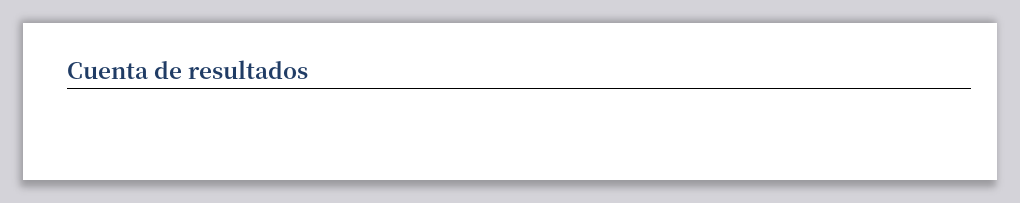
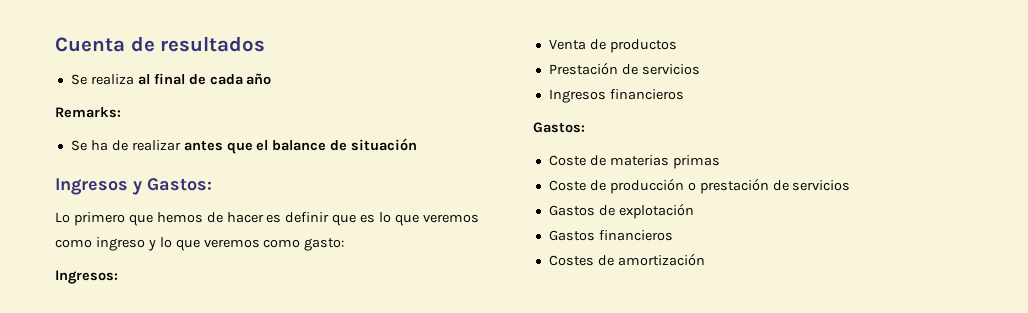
(309, 69) none -> [70,73,272,85] [55,107,121,118] [70,138,418,154] [55,178,212,195] [55,212,479,226] [55,237,345,251] [55,270,118,284] [548,39,677,53] [548,62,700,75] [548,89,684,103] [533,122,585,133] [548,155,720,169] [548,178,851,194] [548,203,694,219] [548,230,673,241] [548,253,705,266] // Se realiza al final de cada año // Remarks: // Se ha de realizar antes que el balance de situación // Ingresos y Gastos: // Lo primero que hemos de hacer es definir que es lo que veremos como ingreso y lo que veremos como gasto: // Ingresos: // Venta de productos // Prestación de servicios // Ingresos financieros // Gastos: // Coste de materias primas // Coste de producción o prestación de servicios // Gastos de explotación // Gastos financieros // Costes de amortización

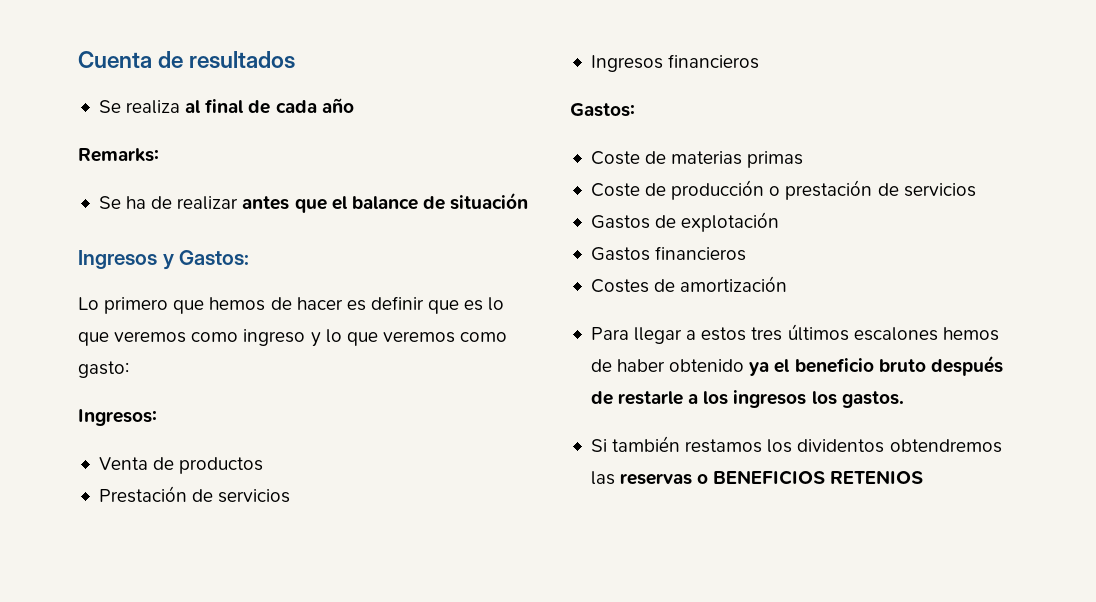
(705, 259) none -> [590,324,999,344] [590,355,1003,376] [590,390,904,408] [590,436,1002,453] [590,470,924,485] // Para llegar a estos tres últimos escalones hemos de haber obtenido ya el beneficio bruto después de restarle a los ingresos los gastos. // Si también restamos los dividentos obtendremos las reservas o BENEFICIOS RETENIOS

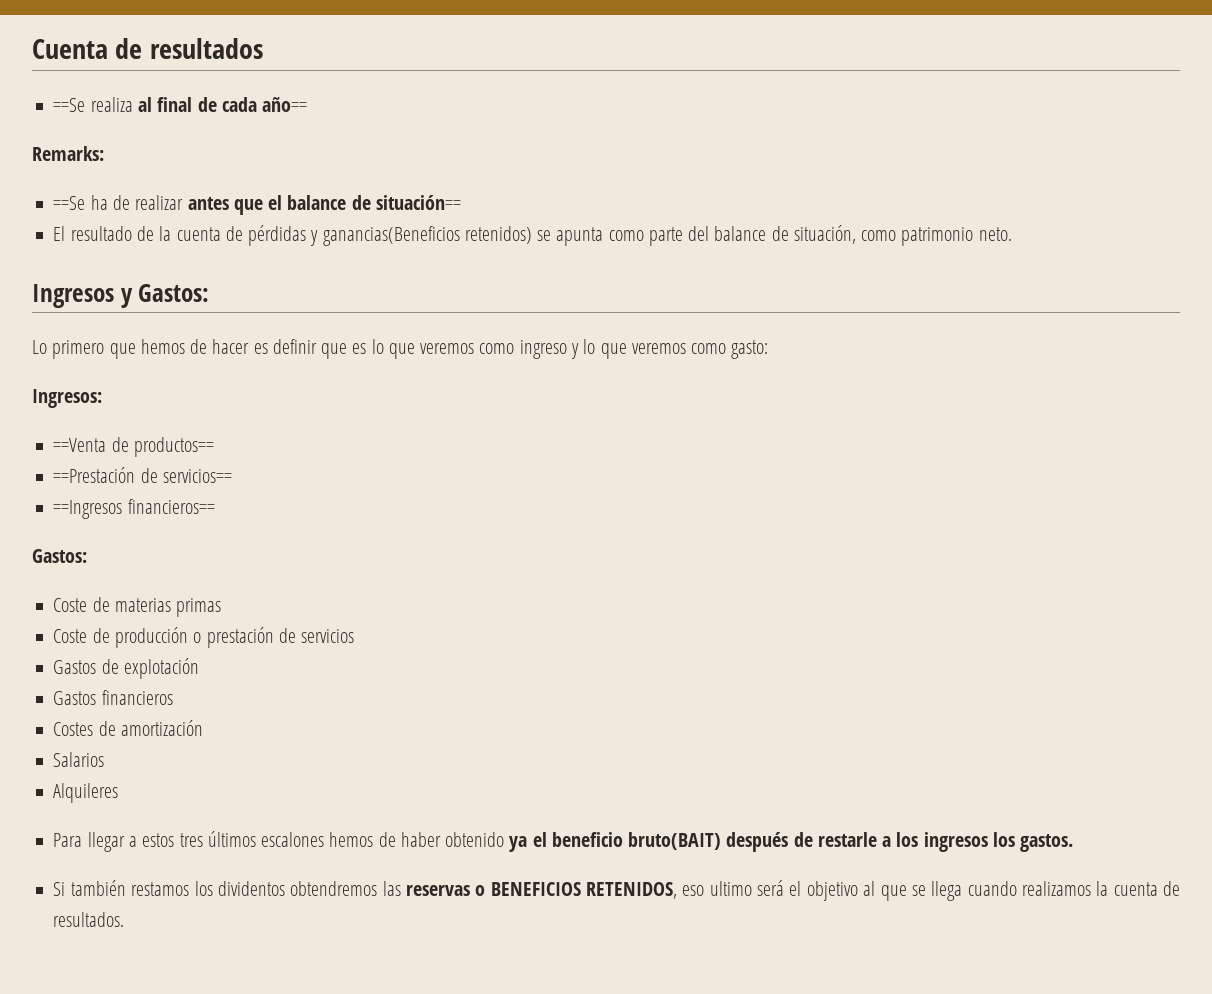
[98,100,121,113] Se -> [53,98,86,112] ==Se
[321,98,354,113] año -> [262,97,308,112] año==
[98,196,121,209] Se -> [53,196,86,210] ==Se
[450,192,529,210] situación -> [375,195,461,210] [53,225,1012,246] situación== // El resultado de la cuenta de pérdidas y ganancias(Beneficios retenidos) se apunta como parte del balance de situación, como patrimonio neto.
[98,457,264,474] [98,486,291,503] [590,54,760,72] Venta de productos // Prestación de servicios // Ingresos financieros -> [53,437,214,457] [53,467,232,483] [53,499,215,519] ==Venta de productos== // ==Prestación de servicios== // ==Ingresos financieros==
(788, 284) none -> [53,752,105,767] [53,783,119,803] // Salarios // Alquileres
[878,359,926,372] bruto -> [628,832,722,850] bruto(BAIT)
[830,470,924,484] RETENIOS -> [586,880,1181,901] [53,912,125,927] RETENIDOS, eso ultimo será el objetivo al que se llega cuando realizamos la cuenta de resultados.

